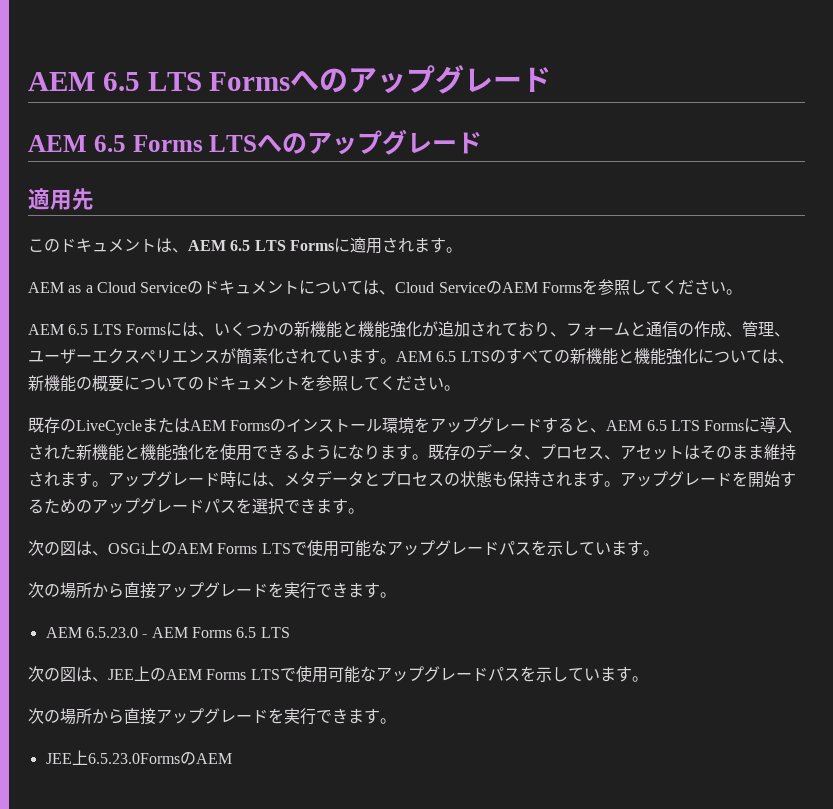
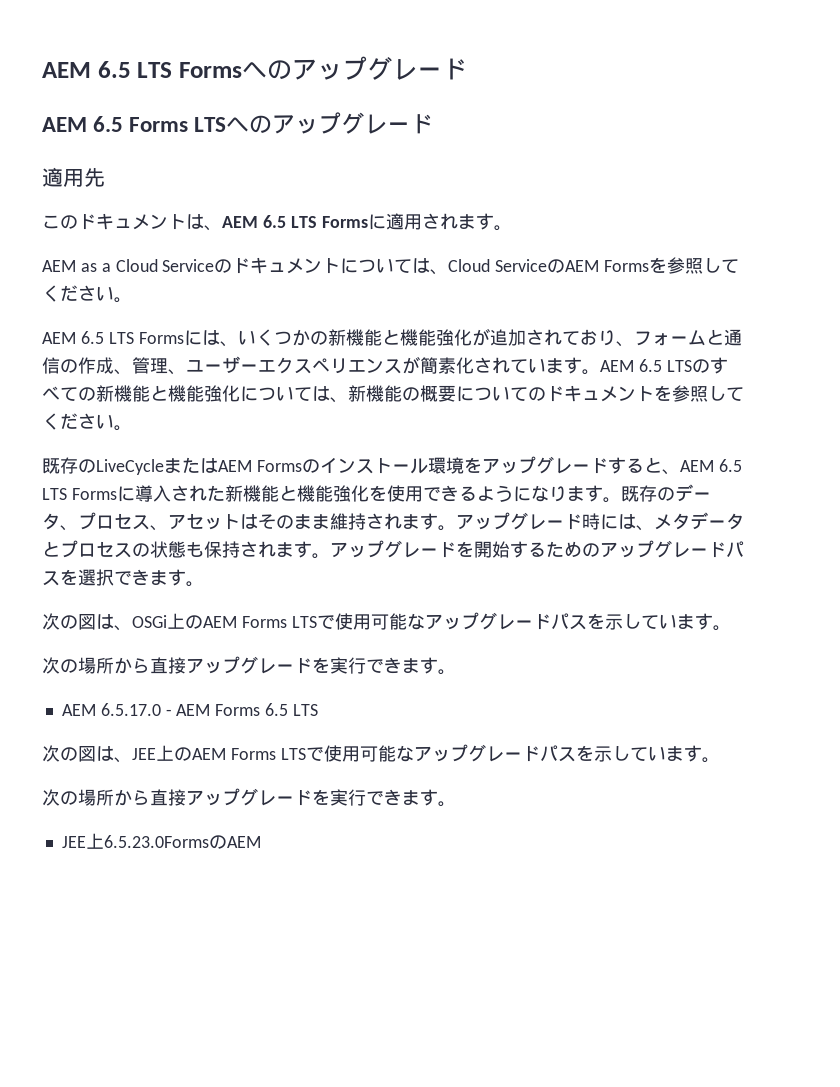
[85,627,138,638] 6.5.23.0 -> [100,703,161,716] 6.5.17.0

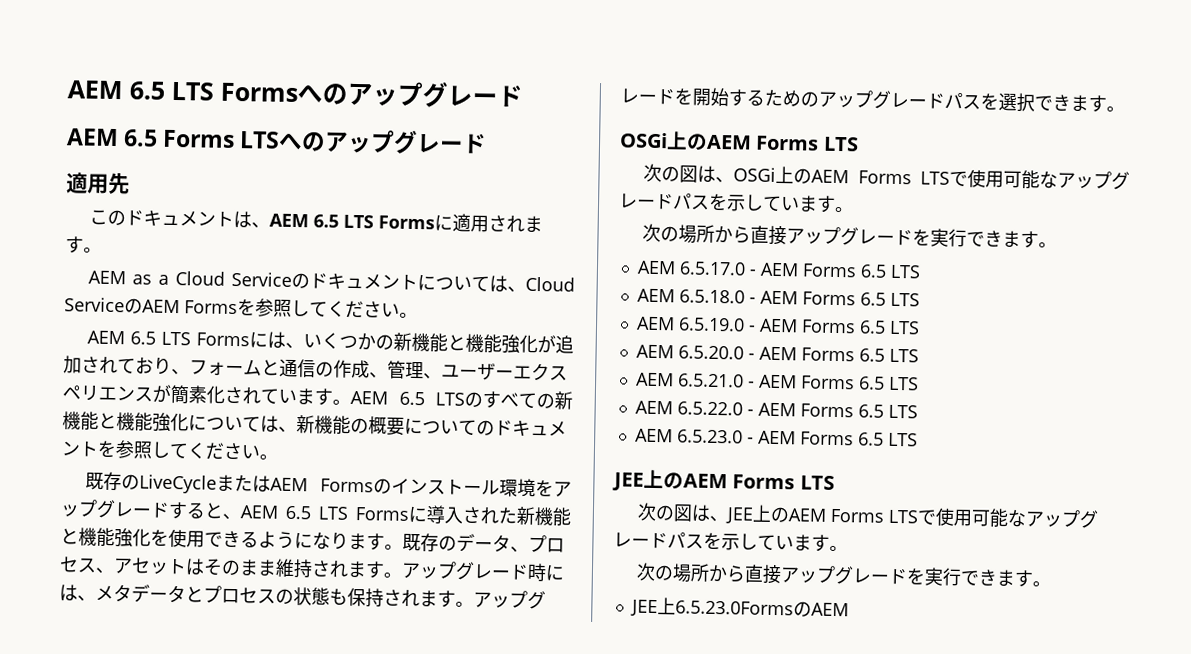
(204, 584) none -> [619,131,859,152] // OSGi上のAEM Forms LTS
(318, 710) none -> [636,288,920,307] [635,316,920,335] [635,344,919,363] [635,372,919,391] [634,400,918,419] [634,428,918,447] [612,469,835,491] // AEM 6.5.18.0 - AEM Forms 6.5 LTS // AEM 6.5.19.0 - AEM Forms 6.5 LTS // AEM 6.5.20.0 - AEM Forms 6.5 LTS // AEM 6.5.21.0 - AEM Forms 6.5 LTS // AEM 6.5.22.0 - AEM Forms 6.5 LTS // AEM 6.5.23.0 - AEM Forms 6.5 LTS // JEE上のAEM Forms LTS

